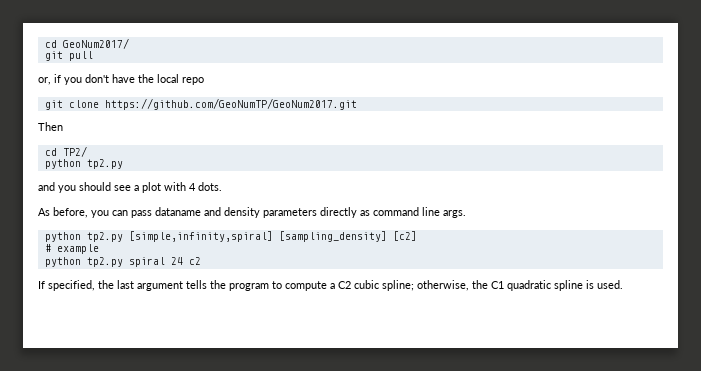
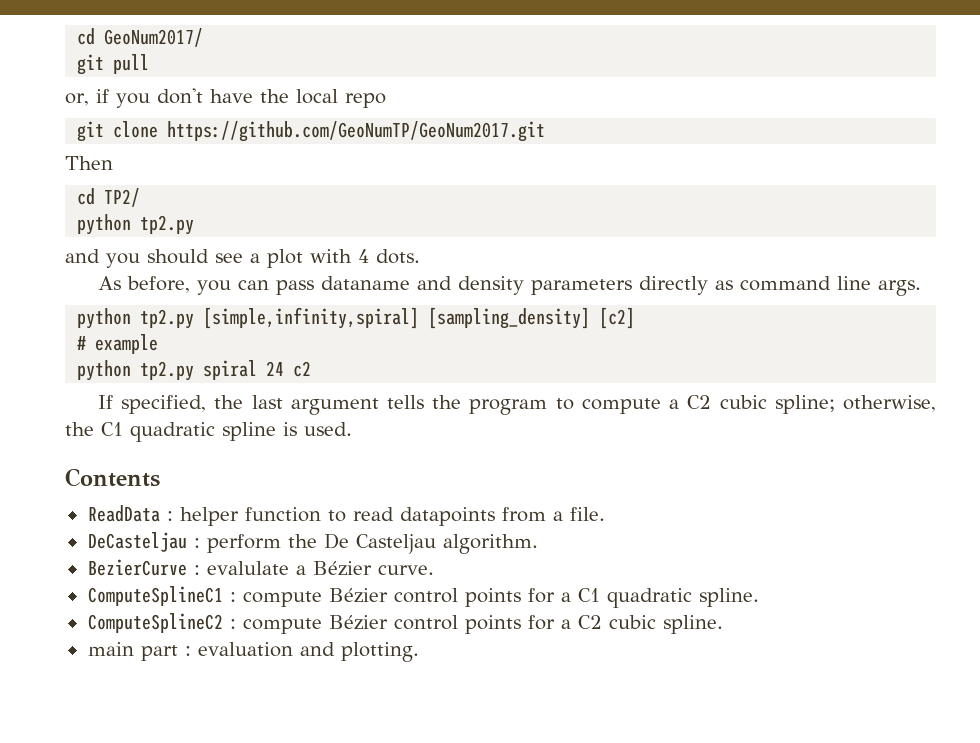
(623, 284) none -> [65,468,160,487] [87,505,605,526] [87,532,538,554] [87,559,434,576] [87,586,759,608] [87,613,723,634] [87,642,419,662] // Contents // ReadData : helper function to read datapoints from a file. // DeCasteljau : perform the De Casteljau algorithm. // BezierCurve : evalulate a Bézier curve. // ComputeSplineC1 : compute Bézier control points for a C1 quadratic spline. // ComputeSplineC2 : compute Bézier control points for a C2 cubic spline. // main part : evaluation and plotting.

